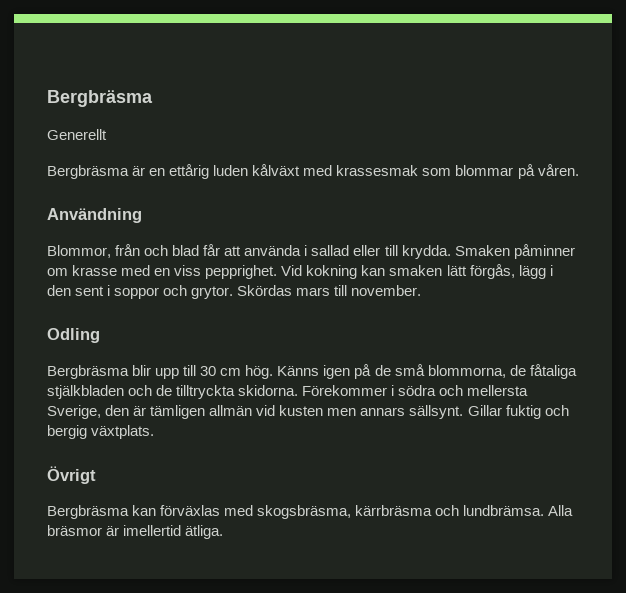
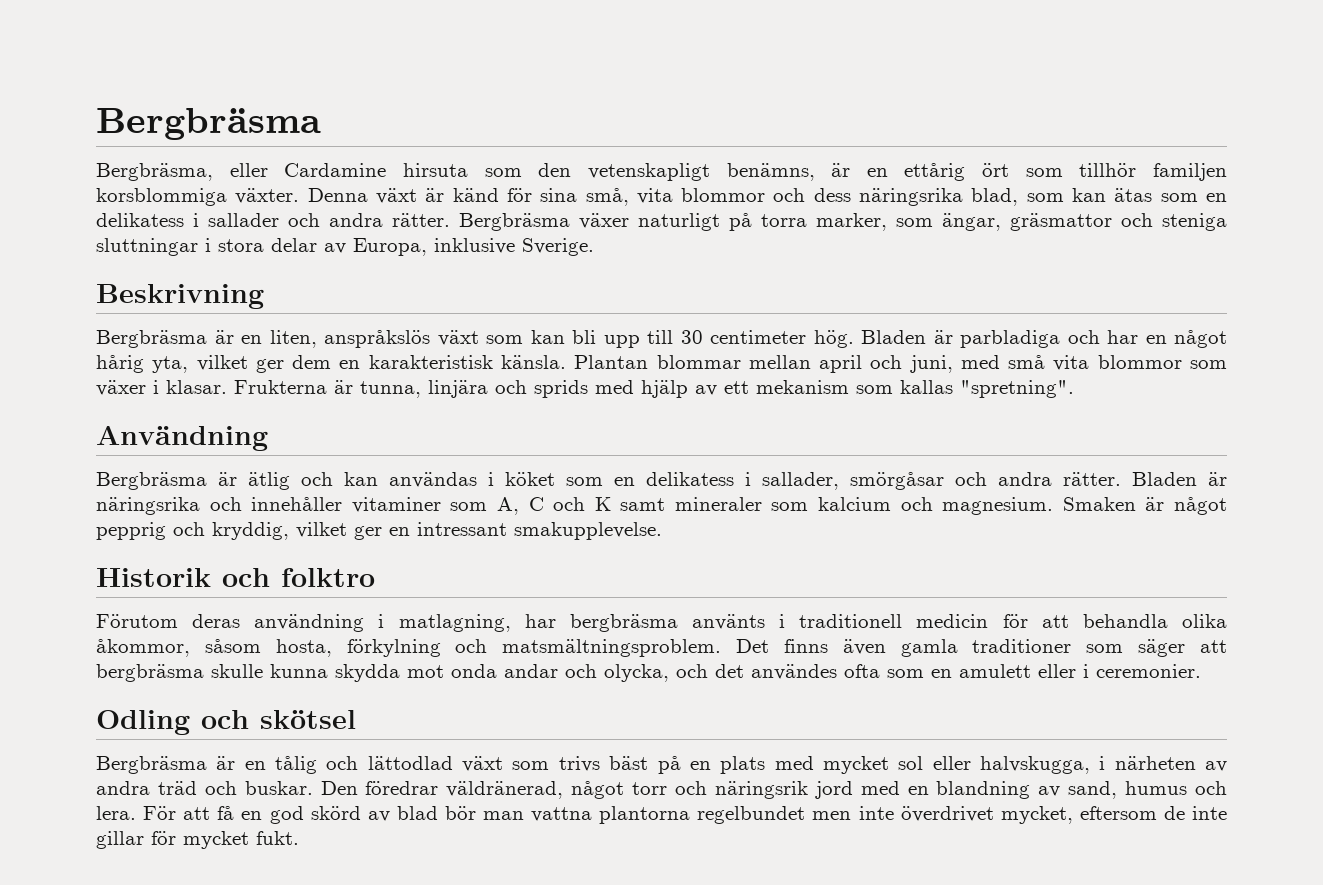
[47,129,107,140] [47,164,579,179] [47,208,142,223] [47,244,575,259] [47,264,553,279] [47,285,422,299] [47,328,100,343] [47,364,577,379] [47,385,529,399] [47,405,569,419] [47,425,155,439] [47,466,96,484] [47,505,574,519] [47,525,224,539] Generellt // Bergbräsma är en ettårig luden kålväxt med krassesmak som blommar på våren. // Användning // Blommor, från och blad får att använda i sallad eller till krydda. Smaken påminner om krasse med en viss pepprighet. Vid kokning kan smaken lätt förgås, lägg i den sent i soppor och grytor. Skördas mars till november. // Odling // Bergbräsma blir upp till 30 cm hög. Känns igen på de små blommorna, de fåtaliga stjälkbladen och de tilltryckta skidorna. Förekommer i södra och mellersta Sverige, den är tämligen allmän vid kusten men annars sällsynt. Gillar fuktig och bergig växtplats. // Övrigt // Bergbräsma kan förväxlas med skogsbräsma, kärrbräsma och lundbrämsa. Alla bräsmor är imellertid ätliga. -> [96,163,1227,181] [96,188,1227,206] [96,213,1227,231] [96,238,594,256] [96,284,264,309] [96,330,1227,348] [96,355,1228,373] [96,380,1074,398] [96,426,268,451] [96,472,1227,490] [96,497,1227,515] [96,522,662,540] [96,568,375,587] [96,614,1227,632] [96,639,1227,657] [96,664,1201,682] [96,710,356,735] [96,756,1228,774] [96,781,1228,799] [96,806,1227,824] [96,831,299,849] Bergbräsma, eller Cardamine hirsuta som den vetenskapligt benämns, är en ettårig ört som tillhör familjen korsblommiga växter. Denna växt är känd för sina små, vita blommor och dess näringsrika blad, som kan ätas som en delikatess i sallader och andra rätter. Bergbräsma växer naturligt på torra marker, som ängar, gräsmattor och steniga sluttningar i stora delar av Europa, inklusive Sverige. // Beskrivning // Bergbräsma är en liten, anspråkslös växt som kan bli upp till 30 centimeter hög. Bladen är parbladiga och har en något hårig yta, vilket ger dem en karakteristisk känsla. Plantan blommar mellan april och juni, med små vita blommor som växer i klasar. Frukterna är tunna, linjära och sprids med hjälp av ett mekanism som kallas "spretning". // Användning // Bergbräsma är ätlig och kan användas i köket som en delikatess i sallader, smörgåsar och andra rätter. Bladen är näringsrika och innehåller vitaminer som A, C och K samt mineraler som kalcium och magnesium. Smaken är något pepprig och kryddig, vilket ger en intressant smakupplevelse. // Historik och folktro // Förutom deras användning i matlagning, har bergbräsma använts i traditionell medicin för att behandla olika åkommor, såsom hosta, förkylning och matsmältningsproblem. Det finns även gamla traditioner som säger att bergbräsma skulle kunna skydda mot onda andar och olycka, och det användes ofta som en amulett eller i ceremonier. // Odling och skötsel // Bergbräsma är en tålig och lättodlad växt som trivs bäst på en plats med mycket sol eller halvskugga, i närheten av andra träd och buskar. Den föredrar väldränerad, något torr och näringsrik jord med en blandning av sand, humus och lera. För att få en god skörd av blad bör man vattna plantorna regelbundet men inte överdrivet mycket, eftersom de inte gillar för mycket fukt.

